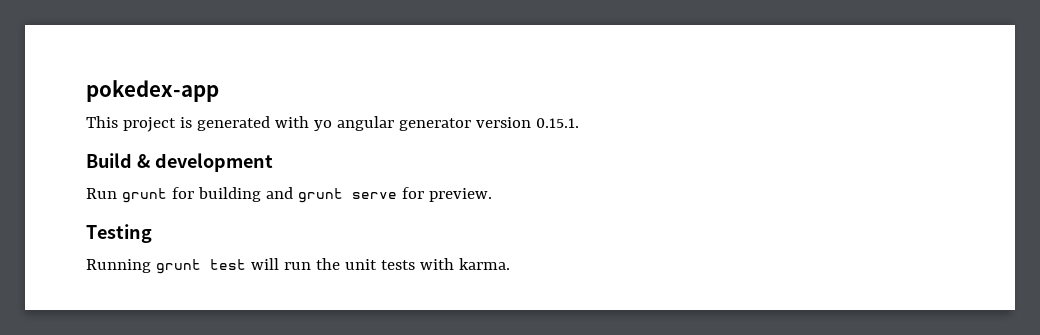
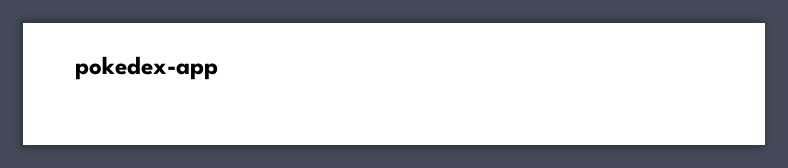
[86,116,579,132] [86,153,273,172] [86,187,492,203] [86,224,152,243] [86,258,510,274] // This project is generated with yo angular generator version 0.15.1. // Build & development // Run grunt for building and grunt serve for preview. // Testing // Running grunt test will run the unit tests with karma. -> (218, 68) none

